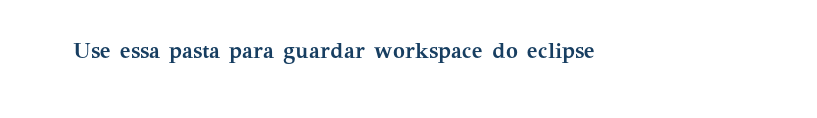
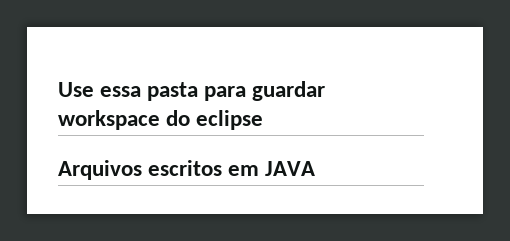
(595, 53) none -> [58,160,316,180] // Arquivos escritos em JAVA

